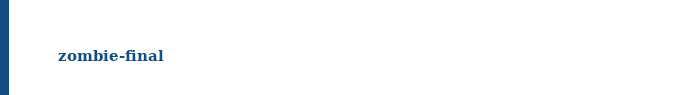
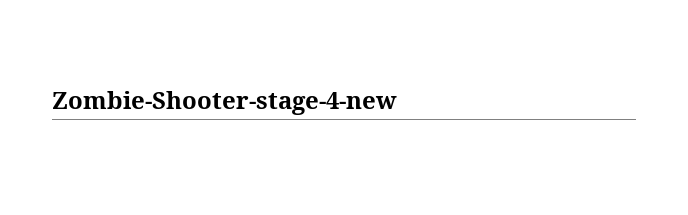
[58,50,164,61] zombie-final -> [52,91,397,115] Zombie-Shooter-stage-4-new

